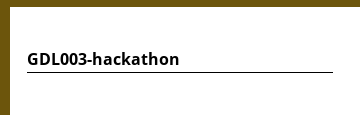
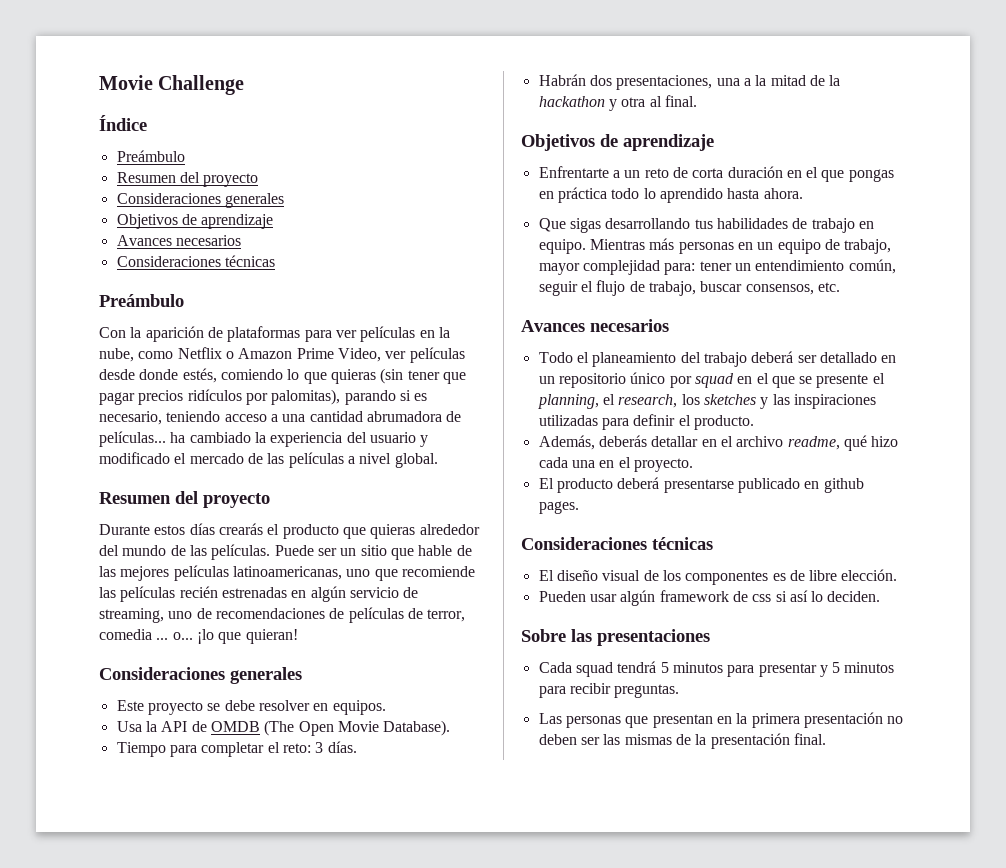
[27,52,180,65] GDL003-hackathon -> [99,75,245,95] [99,115,147,131] [116,150,185,162] [116,172,259,187] [116,193,284,208] [116,214,274,229] [116,235,241,246] [116,255,275,267] [99,294,184,307] [99,326,450,342] [99,347,465,363] [99,368,466,384] [99,389,428,405] [99,411,462,425] [99,431,429,447] [99,452,438,468] [99,491,270,508] [99,523,480,539] [99,544,472,560] [99,565,475,581] [99,586,419,602] [99,607,466,623] [99,629,298,644] [99,667,302,684] [116,700,386,715] [116,720,451,736] [116,741,357,757] [538,74,841,90] [538,95,697,111] [521,134,714,151] [538,166,894,182] [538,187,803,203] [538,218,874,233] [538,238,892,254] [538,259,896,275] [538,280,840,296] [521,319,669,332] [538,351,897,367] [538,372,885,388] [537,394,876,409] [538,414,754,430] [538,435,899,451] [538,457,693,472] [538,477,864,493] [538,501,579,514] [521,537,713,550] [538,569,898,585] [538,590,881,606] [521,629,710,646] [538,661,895,677] [538,683,680,698] [538,712,904,728] [538,733,826,749] Movie Challenge // Índice // Preámbulo // Resumen del proyecto // Consideraciones generales // Objetivos de aprendizaje // Avances necesarios // Consideraciones técnicas // Preámbulo // Con la aparición de plataformas para ver películas en la nube, como Netflix o Amazon Prime Video, ver películas desde donde estés, comiendo lo que quieras (sin tener que pagar precios ridículos por palomitas), parando si es necesario, teniendo acceso a una cantidad abrumadora de películas... ha cambiado la experiencia del usuario y modificado el mercado de las películas a nivel global. // Resumen del proyecto // Durante estos días crearás el producto que quieras alrededor del mundo de las películas. Puede ser un sitio que hable de las mejores películas latinoamericanas, uno que recomiende las películas recién estrenadas en algún servicio de streaming, uno de recomendaciones de películas de terror, comedia ... o... ¡lo que quieran! // Consideraciones generales // Este proyecto se debe resolver en equipos. // Usa la API de OMDB (The Open Movie Database). // Tiempo para completar el reto: 3 días. // Habrán dos presentaciones, una a la mitad de la hackathon y otra al final. // Objetivos de aprendizaje // Enfrentarte a un reto de corta duración en el que pongas en práctica todo lo aprendido hasta ahora. // Que sigas desarrollando tus habilidades de trabajo en equipo. Mientras más personas en un equipo de trabajo, mayor complejidad para: tener un entendimiento común, seguir el flujo de trabajo, buscar consensos, etc. // Avances necesarios // Todo el planeamiento del trabajo deberá ser detallado en un repositorio único por squad en el que se presente el planning, el research, los sketches y las inspiraciones utilizadas para definir el producto. // Además, deberás detallar en el archivo readme, qué hizo cada una en el proyecto. // El producto deberá presentarse publicado en github pages. // Consideraciones técnicas // El diseño visual de los componentes es de libre elección. // Pueden usar algún framework de css si así lo deciden. // Sobre las presentaciones // Cada squad tendrá 5 minutos para presentar y 5 minutos para recibir preguntas. // Las personas que presentan en la primera presentación no deben ser las mismas de la presentación final.

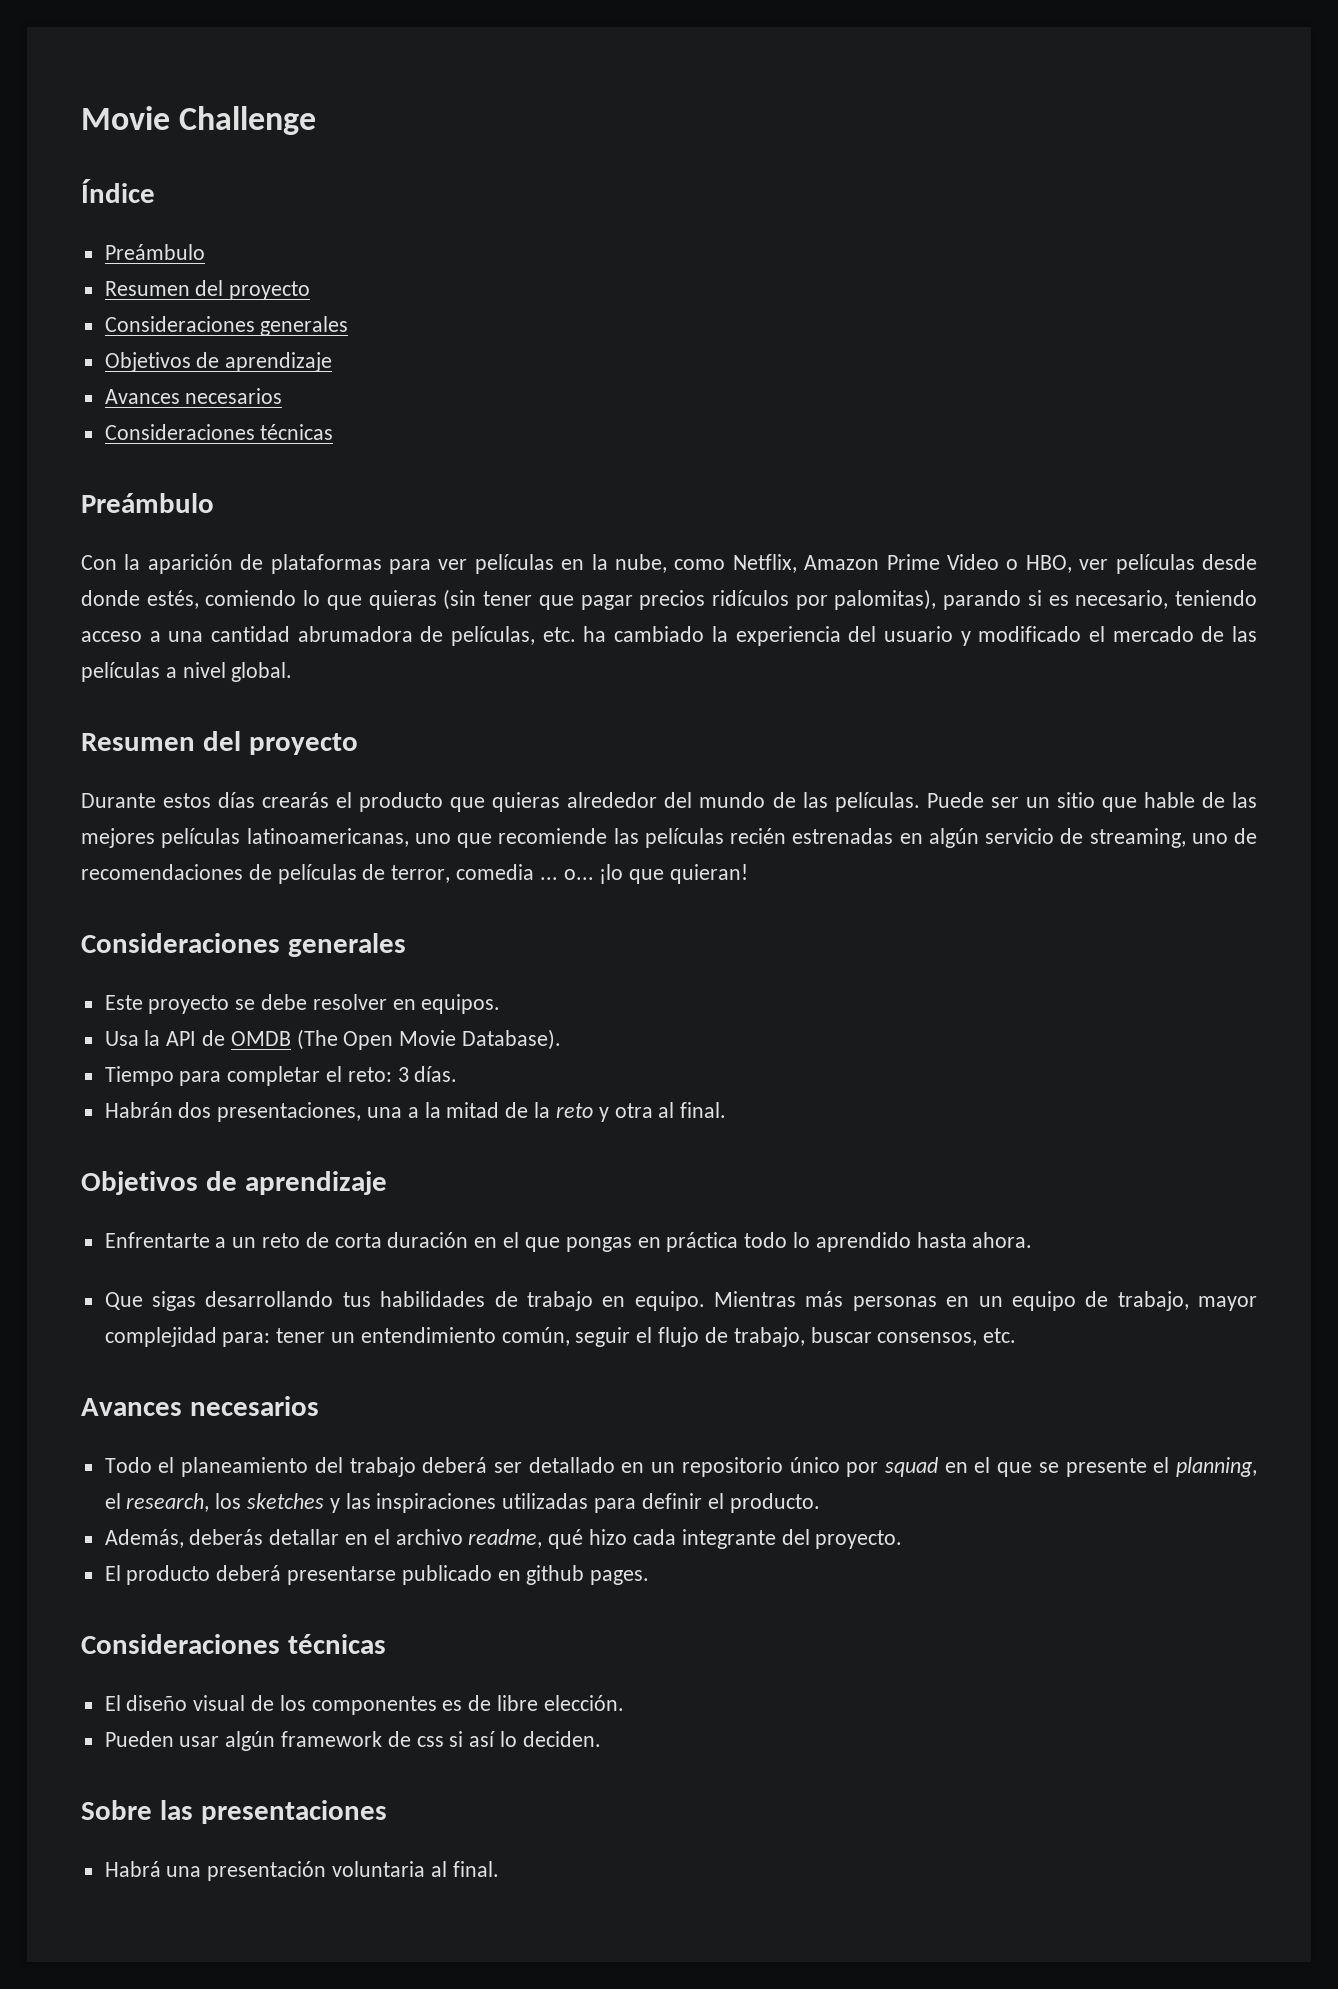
[177,347,381,362] Netflix o Amazon Prime Video, -> [732,554,1072,573] Netflix, Amazon Prime Video o HBO,
[99,431,166,447] películas... -> [451,626,576,646] películas, etc.
[538,96,605,107] hackathon -> [555,1103,593,1118] reto
[571,457,631,468] una en el -> [681,1529,810,1549] integrante del
[538,661,895,677] [538,683,680,698] [538,712,904,728] [538,733,790,749] Cada squad tendrá 5 minutos para presentar y 5 minutos para recibir preguntas. // Las personas que presentan en la primera presentación no deben ser las mismas de la presentación -> [104,1861,447,1881] Habrá una presentación voluntaria al

